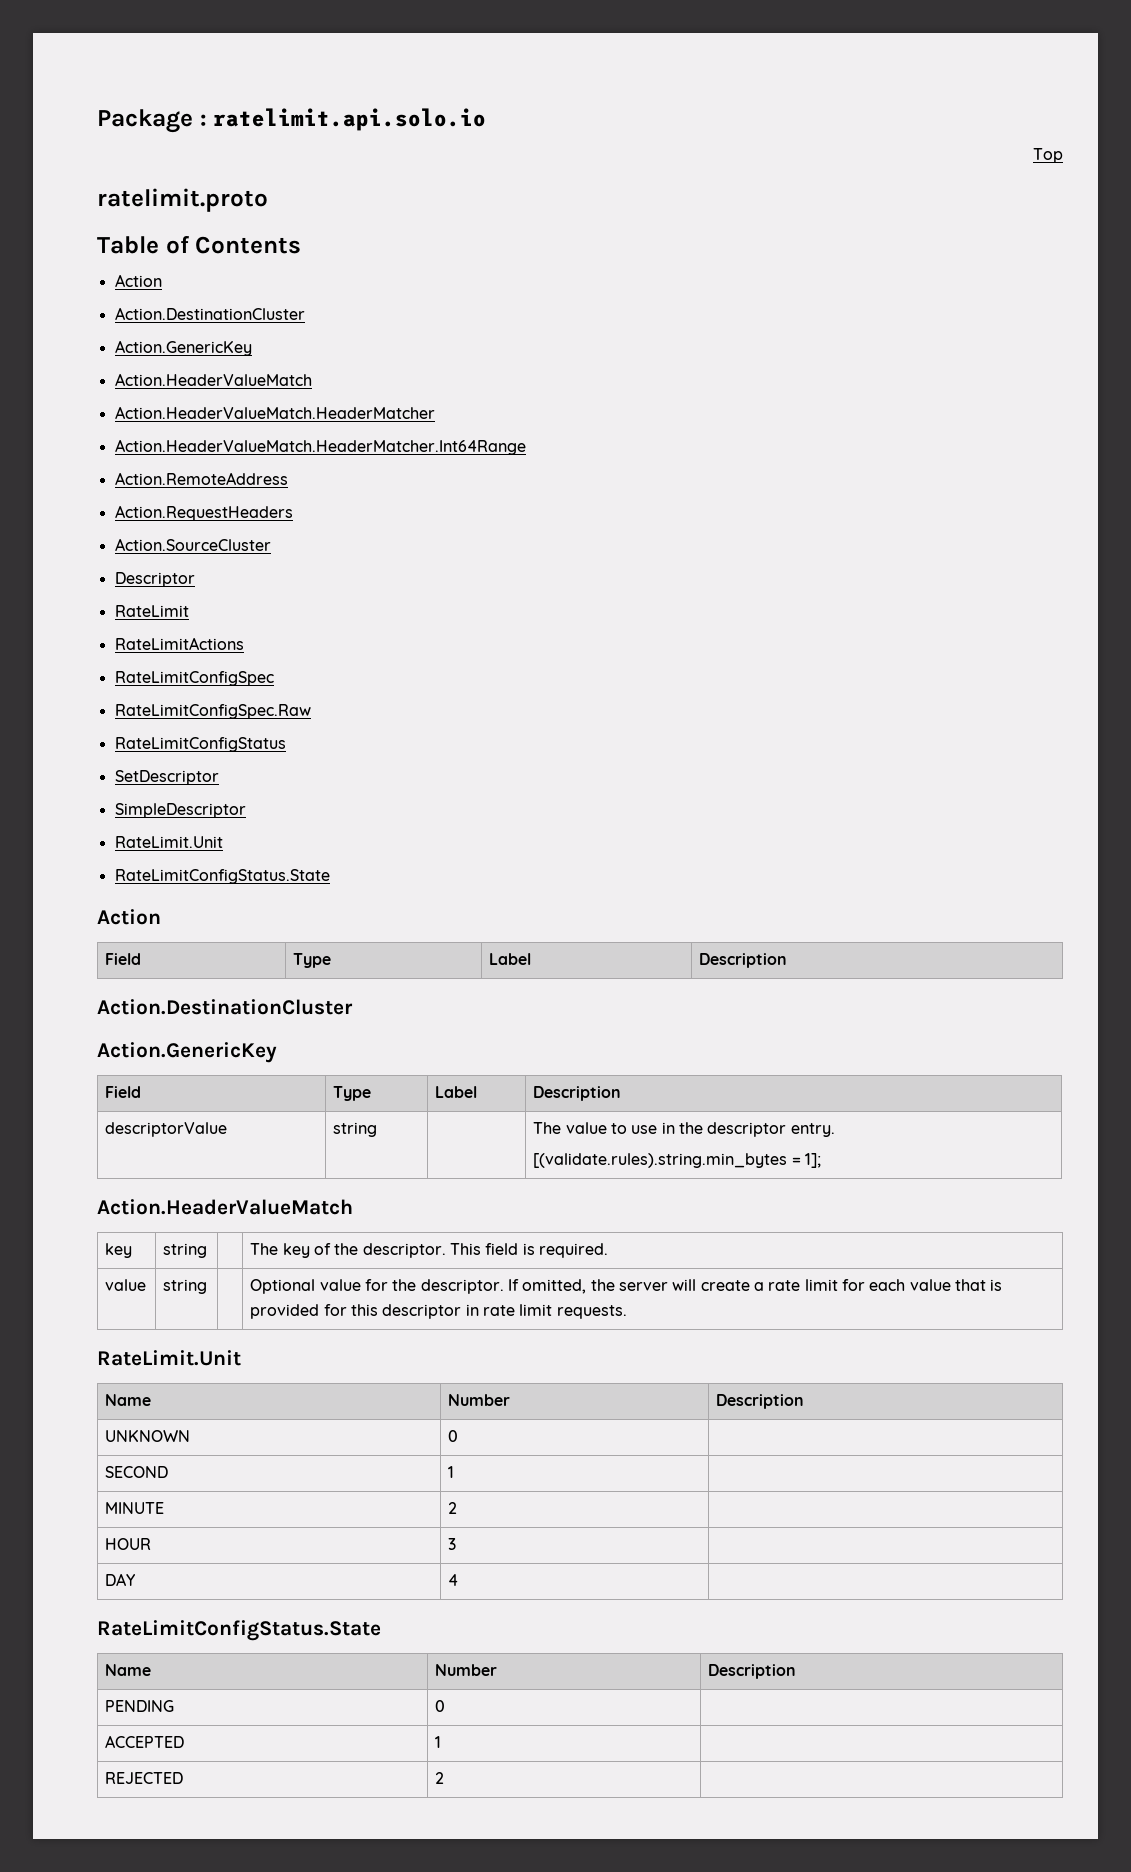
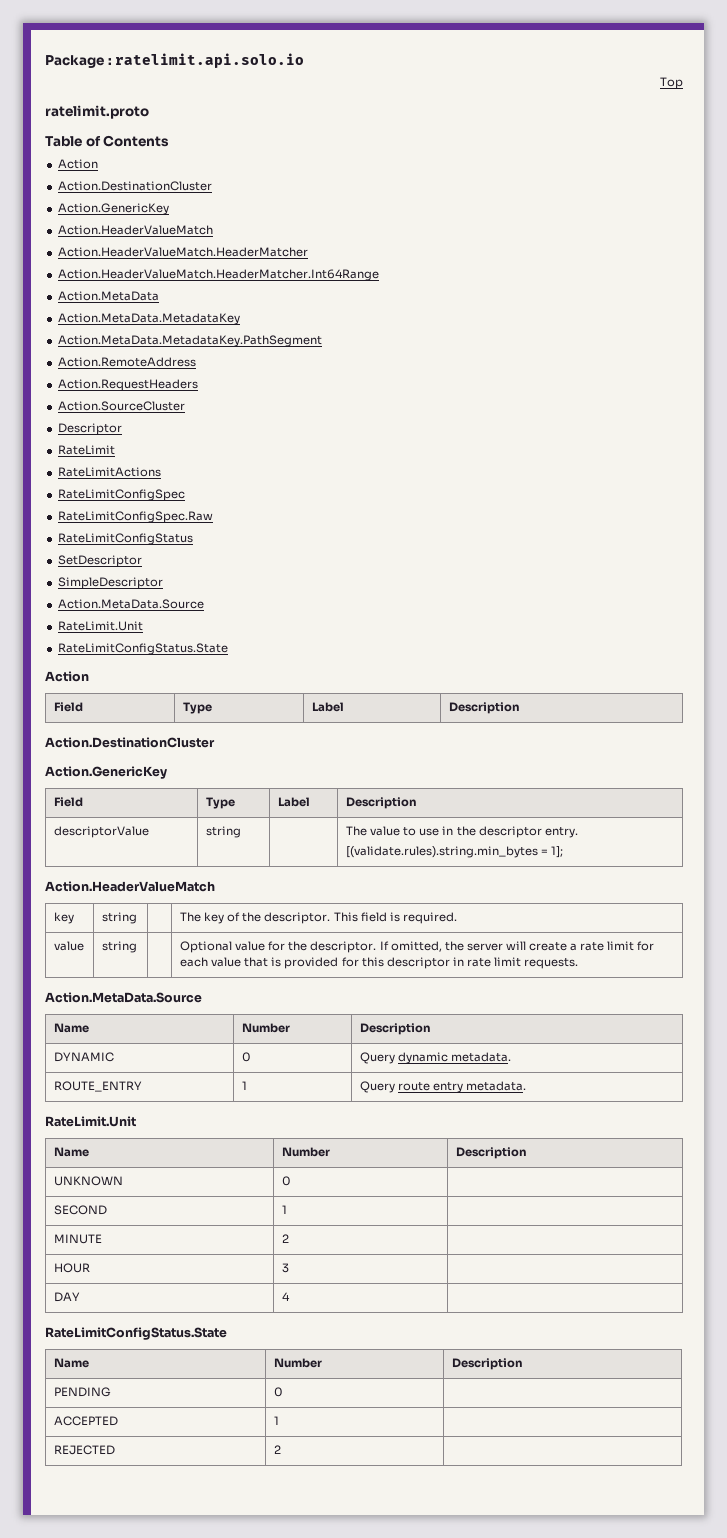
(526, 447) none -> [57,291,159,301] [57,313,240,325] [57,335,322,347] // Action.MetaData // Action.MetaData.MetadataKey // Action.MetaData.MetadataKey.PathSegment
(246, 810) none -> [57,599,204,609] // Action.MetaData.Source
(627, 1312) none -> [45,992,202,1003] [53,1023,89,1033] [241,1023,290,1033] [359,1023,431,1035] [53,1052,114,1062] [241,1052,251,1062] [359,1052,512,1064] [53,1081,142,1092] [241,1081,247,1090] [359,1081,527,1093] // Action.MetaData.Source // Name | Number | Description // DYNAMIC | 0 | Query dynamic metadata. // ROUTE_ENTRY | 1 | Query route entry metadata.

